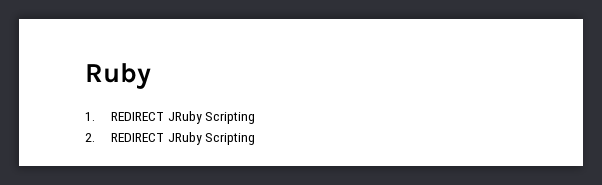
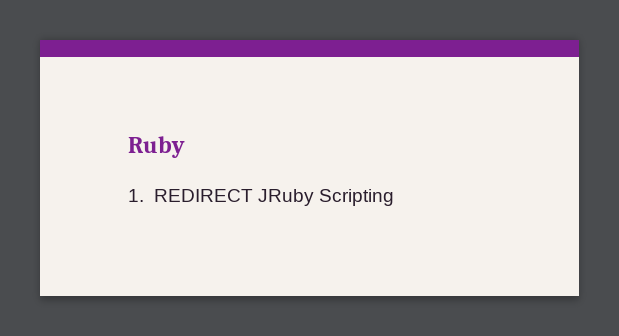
[85,132,256,145] // 2. REDIRECT JRuby Scripting -> (394, 197) none

